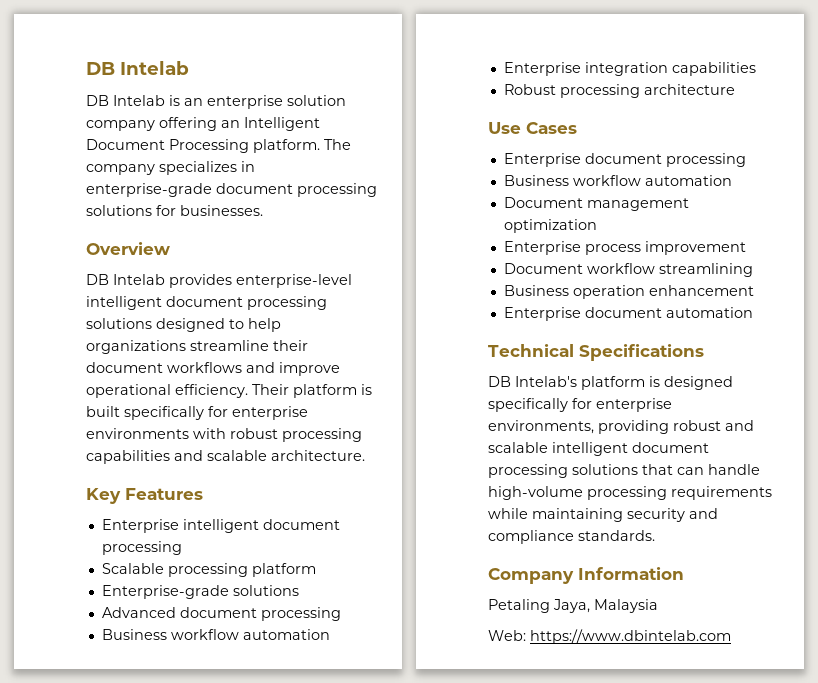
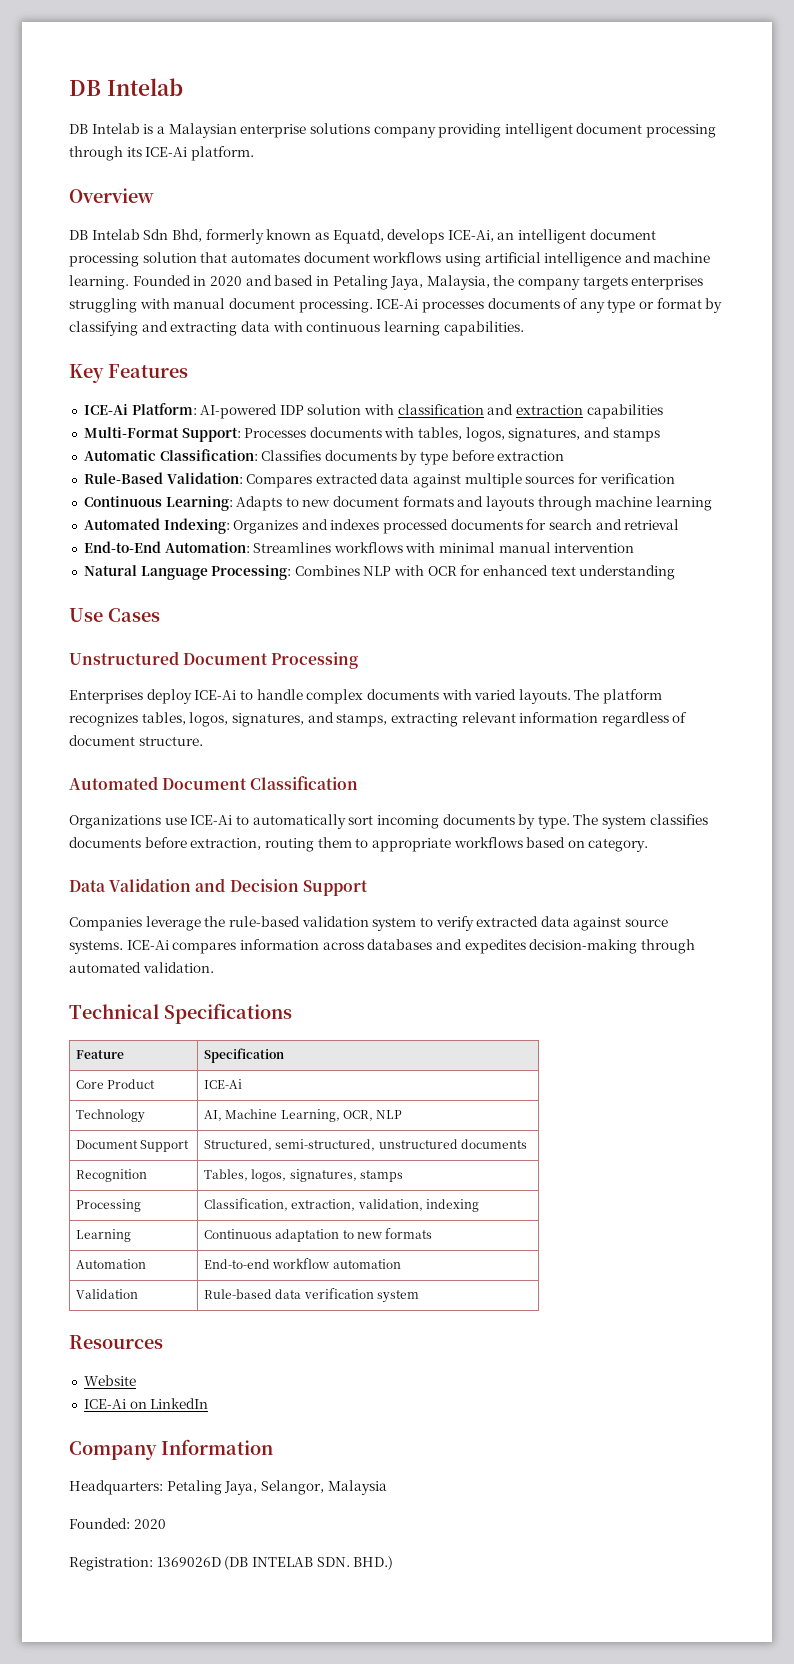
[184,95,346,109] [86,117,320,131] [86,139,351,153] [86,161,255,175] [86,183,377,197] [86,205,263,216] [86,242,170,255] [86,274,352,288] [86,296,327,310] [86,318,281,332] [86,340,308,354] [86,362,340,376] [86,384,372,398] [86,406,308,420] [86,428,362,442] [86,450,365,464] [86,488,203,504] [101,519,340,533] [101,541,182,555] [101,563,316,577] [101,585,299,599] [101,607,341,621] [101,629,330,640] [503,62,756,76] [503,84,735,98] [488,122,577,134] [503,153,746,167] [503,175,732,186] [503,197,689,211] [503,219,597,233] [503,241,746,255] [503,263,753,277] [503,285,754,299] [503,307,753,321] [488,344,704,361] [488,376,733,390] [488,398,672,412] [488,420,754,434] [488,442,709,456] [488,464,760,478] [488,486,772,500] [488,508,718,522] [488,530,655,544] an enterprise solution company offering an Intelligent Document Processing platform. The company specializes in enterprise-grade document processing solutions for businesses. // Overview // DB Intelab provides enterprise-level intelligent document processing solutions designed to help organizations streamline their document workflows and improve operational efficiency. Their platform is built specifically for enterprise environments with robust processing capabilities and scalable architecture. // Key Features // Enterprise intelligent document processing // Scalable processing platform // Enterprise-grade solutions // Advanced document processing // Business workflow automation // Enterprise integration capabilities // Robust processing architecture // Use Cases // Enterprise document processing // Business workflow automation // Document management optimization // Enterprise process improvement // Document workflow streamlining // Business operation enhancement // Enterprise document automation // Technical Specifications // DB Intelab's platform is designed specifically for enterprise environments, providing robust and scalable intelligent document processing solutions that can handle high-volume processing requirements while maintaining security and compliance standards. -> [156,123,717,138] [69,146,254,161] [69,188,154,203] [69,229,656,244] [69,252,711,267] [69,275,704,290] [69,298,723,313] [69,321,524,336] [69,364,188,383] [83,403,663,419] [83,427,660,442] [83,449,565,465] [83,472,675,488] [83,496,712,511] [83,518,680,534] [83,541,635,553] [83,565,676,580] [69,608,160,622] [69,651,359,669] [69,689,663,704] [69,712,688,727] [69,735,203,746] [69,776,359,790] [69,814,708,829] [69,837,649,852] [69,878,368,896] [69,916,669,931] [69,939,695,954] [69,962,214,973] [69,1003,292,1024] [76,1050,125,1059] [204,1048,285,1063] [76,1079,156,1089] [204,1079,243,1089] [76,1109,146,1123] [204,1109,403,1122] [76,1140,190,1152] [204,1139,527,1151] [76,1169,148,1182] [204,1169,403,1182] [76,1199,142,1212] [204,1198,479,1212] [76,1229,132,1242] [204,1228,433,1242] [76,1259,147,1269] [204,1258,401,1269] [76,1289,139,1299] [204,1288,419,1303] [69,1335,163,1349] [83,1375,136,1386] [83,1398,209,1409] a Malaysian enterprise solutions company providing intelligent document processing through its ICE-Ai platform. // Overview // DB Intelab Sdn Bhd, formerly known as Equatd, develops ICE-Ai, an intelligent document processing solution that automates document workflows using artificial intelligence and machine learning. Founded in 2020 and based in Petaling Jaya, Malaysia, the company targets enterprises struggling with manual document processing. ICE-Ai processes documents of any type or format by classifying and extracting data with continuous learning capabilities. // Key Features // ICE-Ai Platform: AI-powered IDP solution with classification and extraction capabilities // Multi-Format Support: Processes documents with tables, logos, signatures, and stamps // Automatic Classification: Classifies documents by type before extraction // Rule-Based Validation: Compares extracted data against multiple sources for verification // Continuous Learning: Adapts to new document formats and layouts through machine learning // Automated Indexing: Organizes and indexes processed documents for search and retrieval // End-to-End Automation: Streamlines workflows with minimal manual intervention // Natural Language Processing: Combines NLP with OCR for enhanced text understanding // Use Cases // Unstructured Document Processing // Enterprises deploy ICE-Ai to handle complex documents with varied layouts. The platform recognizes tables, logos, signatures, and stamps, extracting relevant information regardless of document structure. // Automated Document Classification // Organizations use ICE-Ai to automatically sort incoming documents by type. The system classifies documents before extraction, routing them to appropriate workflows based on category. // Data Validation and Decision Support // Companies leverage the rule-based validation system to verify extracted data against source systems. ICE-Ai compares information across databases and expedites decision-making through automated validation. // Technical Specifications // Feature | Specification // Core Product | ICE-Ai // Technology | AI, Machine Learning, OCR, NLP // Document Support | Structured, semi-structured, unstructured documents // Recognition | Tables, logos, signatures, stamps // Processing | Classification, extraction, validation, indexing // Learning | Continuous adaptation to new formats // Automation | End-to-end workflow automation // Validation | Rule-based data verification system // Resources // Website // ICE-Ai on LinkedIn
[488,599,590,613] Petaling Jaya, -> [69,1480,324,1495] Headquarters: Petaling Jaya, Selangor,
[488,629,731,644] Web: https://www.dbintelab.com -> [69,1518,166,1529] [69,1556,394,1571] Founded: 2020 // Registration: 1369026D (DB INTELAB SDN. BHD.)

